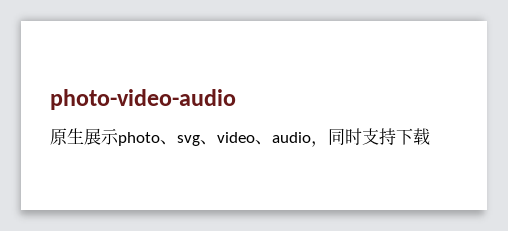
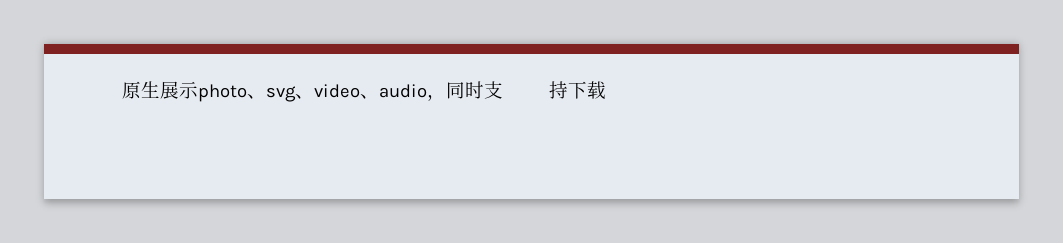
[50,89,236,110] photo-video-audio // -> (122, 90) none

